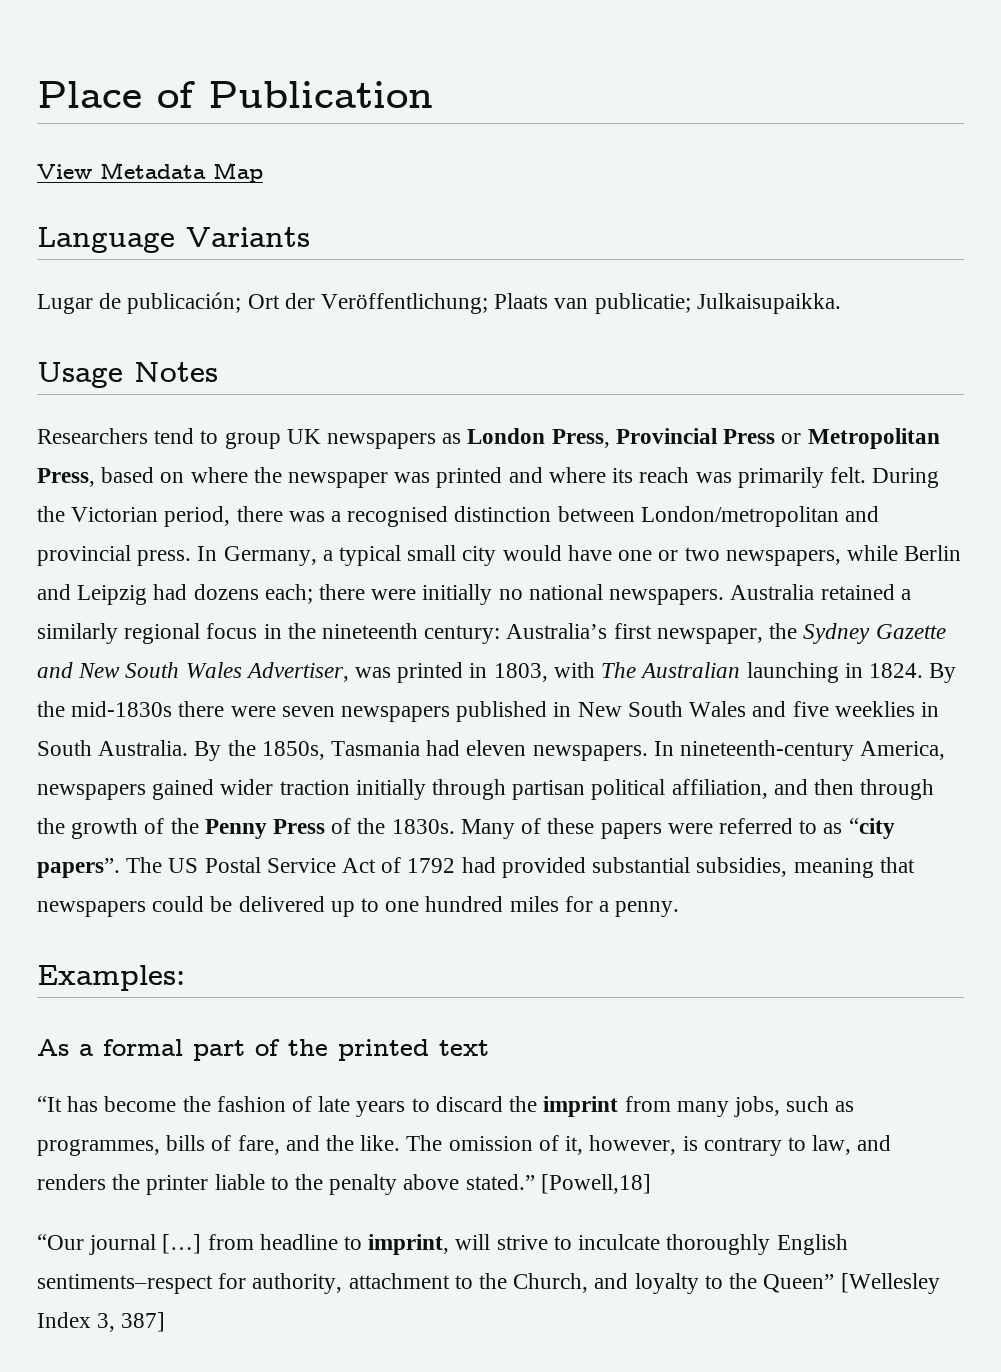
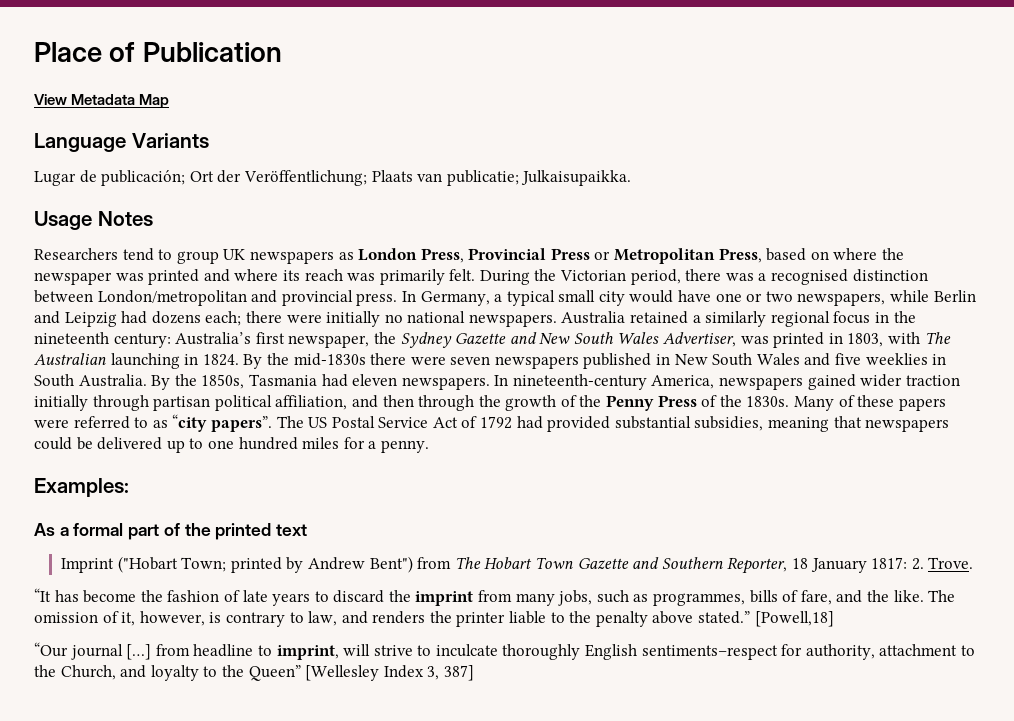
(489, 1048) none -> [61,556,974,574] // Imprint ("Hobart Town; printed by Andrew Bent") from The Hobart Town Gazette and Southern Reporter, 18 January 1817: 2. Trove.

